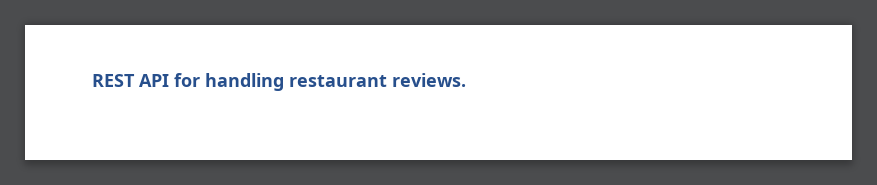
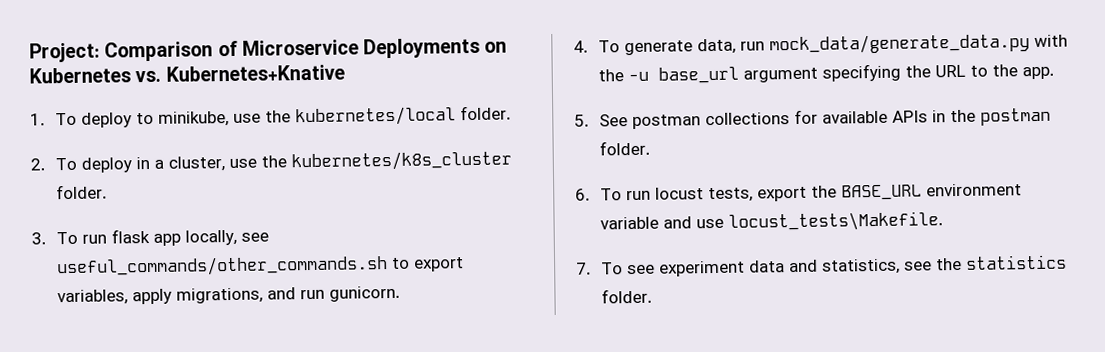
[92,73,466,91] REST API for handling restaurant reviews. -> [29,37,508,63] [29,64,345,84] [30,105,511,128] [30,150,512,173] [55,184,107,200] [31,228,269,246] [55,255,464,278] [56,285,400,306] [573,33,1068,56] [597,63,1054,84] [574,107,1051,130] [598,140,650,156] [575,183,1022,203] [599,211,943,232] [576,254,1067,277] [600,288,652,304] Project: Comparison of Microservice Deployments on Kubernetes vs. Kubernetes+Knative // 1. To deploy to minikube, use the kubernetes/local folder. // 2. To deploy in a cluster, use the kubernetes/k8s_cluster folder. // 3. To run flask app locally, see useful_commands/other_commands.sh to export variables, apply migrations, and run gunicorn. // 4. To generate data, run mock_data/generate_data.py with the -u base_url argument specifying the URL to the app. // 5. See postman collections for available APIs in the postman folder. // 6. To run locust tests, export the BASE_URL environment variable and use locust_tests\Makefile. // 7. To see experiment data and statistics, see the statistics folder.

